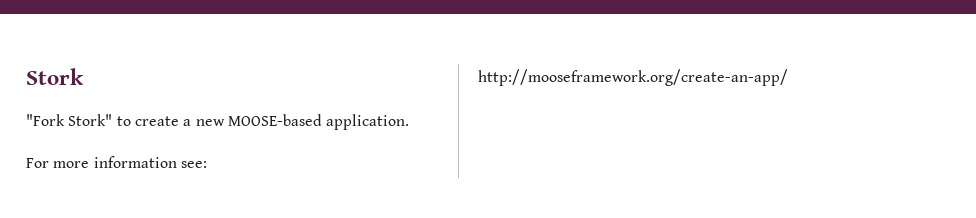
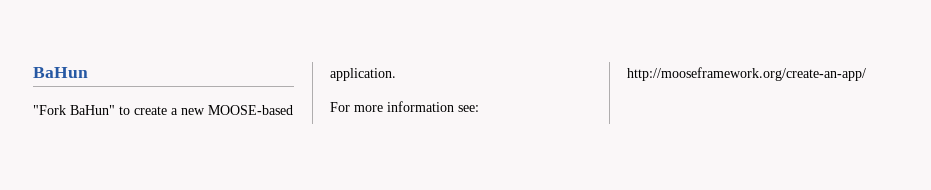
[26,68,84,85] Stork -> [33,67,88,78] BaHun
[68,114,113,126] Stork" -> [70,105,115,115] BaHun"

